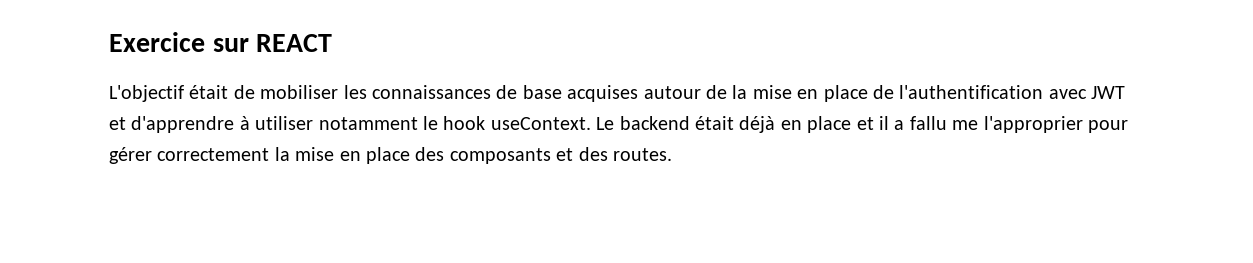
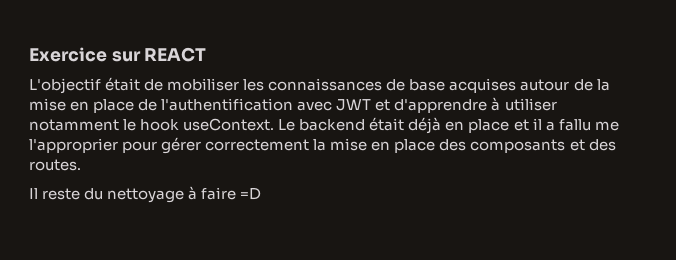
(672, 154) none -> [29,186,262,203] // Il reste du nettoyage à faire =D

